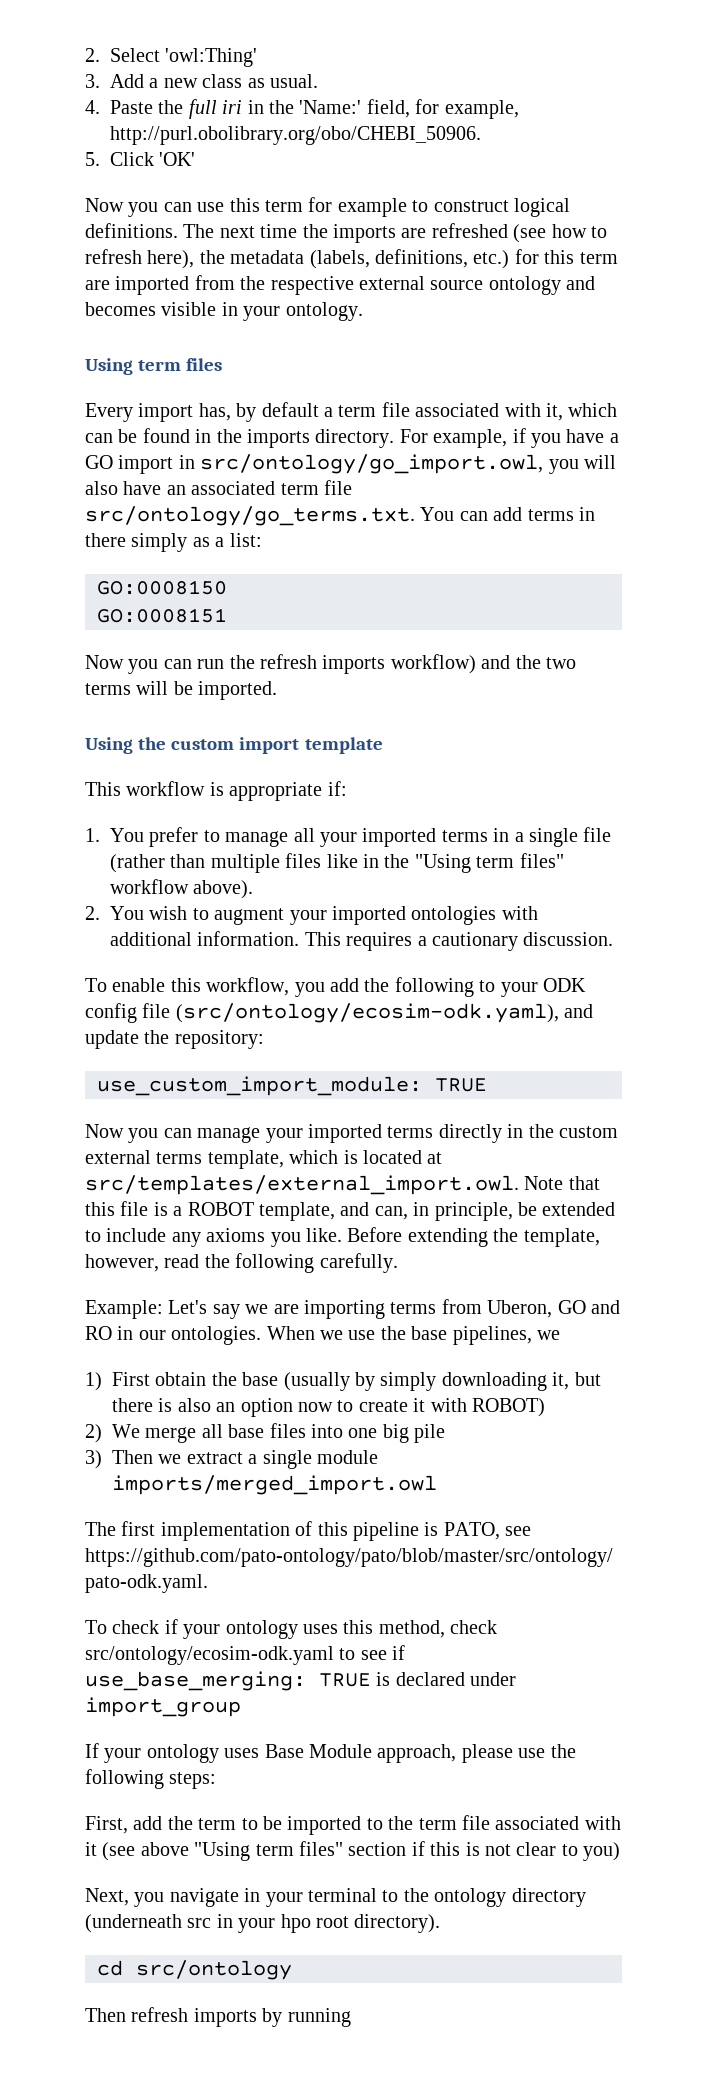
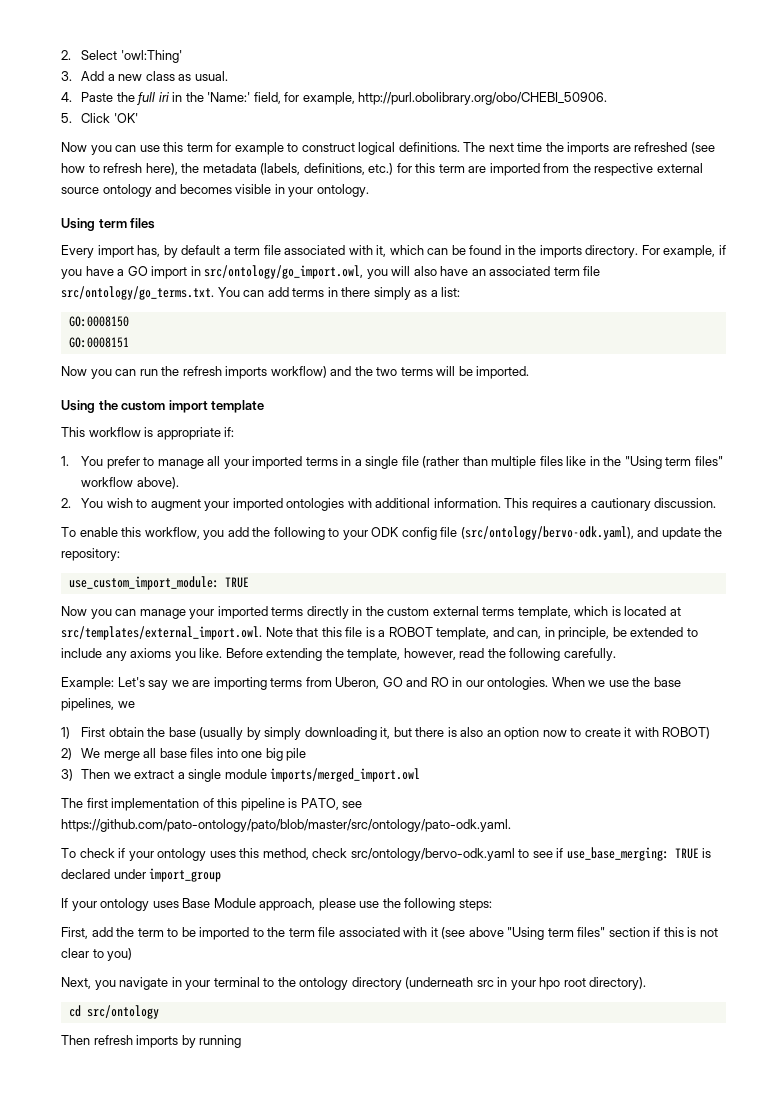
[175,1003,559,1023] (src/ontology/ecosim-odk.yaml), -> [460,526,634,540] (src/ontology/bervo-odk.yaml),
[85,1646,334,1665] src/ontology/ecosim-odk.yaml -> [350,848,515,861] src/ontology/bervo-odk.yaml

